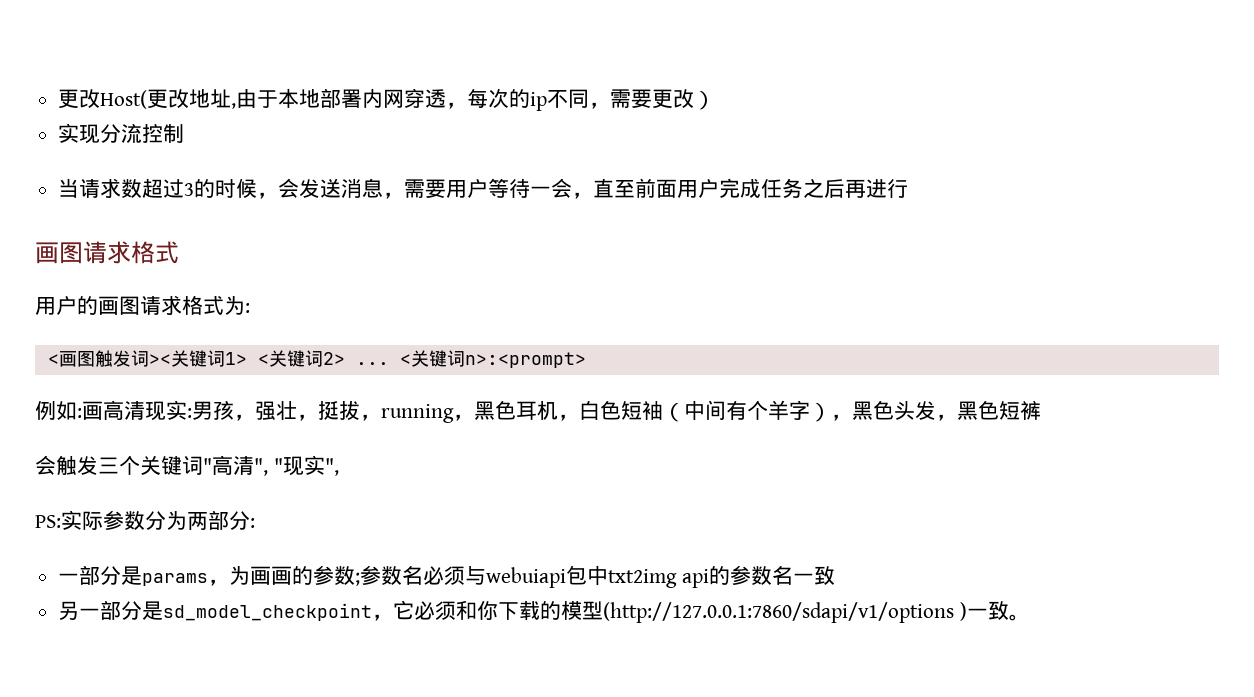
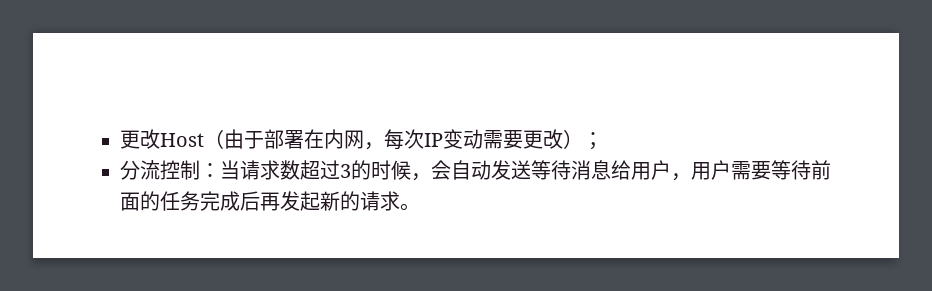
[58,88,611,111] 更改Host(更改地址,由于本地部署内网穿透，每次的ip不同， -> [120,129,483,150] 更改Host（由于部署在内网，每次IP变动
[58,123,101,144] // 实现 -> [583,132,603,150] ； //
(185, 133) // -> [200,163,220,178] ：
[299,178,909,199] [35,241,179,264] [35,295,250,315] [47,350,586,368] [35,400,1041,423] [35,455,339,476] [35,510,255,530] [58,565,835,588] [58,600,1009,623] 发送消息，需要用户等待一会，直至前面用户完成任务之后再进行 // 画图请求格式 // 用户的画图请求格式为: // <画图触发词><关键词1> <关键词2> ... <关键词n>:<prompt> // 例如:画高清现实:男孩，强壮，挺拔，running，黑色耳机，白色短袖（中间有个羊字），黑色头发，黑色短裤 // 会触发三个关键词"高清", "现实", // PS:实际参数分为两部分: // 一部分是params，为画画的参数;参数名必须与webuiapi包中txt2img api的参数名一致 // 另一部分是sd_model_checkpoint，它必须和你下载的模型(http://127.0.0.1:7860/sdapi/v1/options )一致 -> [451,160,831,181] [120,191,400,211] 自动发送等待消息给用户，用户需要等待前面的任务完成后再发起新的请求

